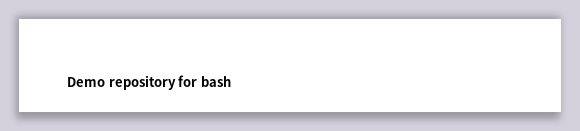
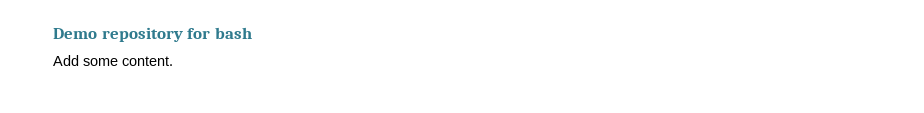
(231, 81) none -> [53,55,173,66] // Add some content.

